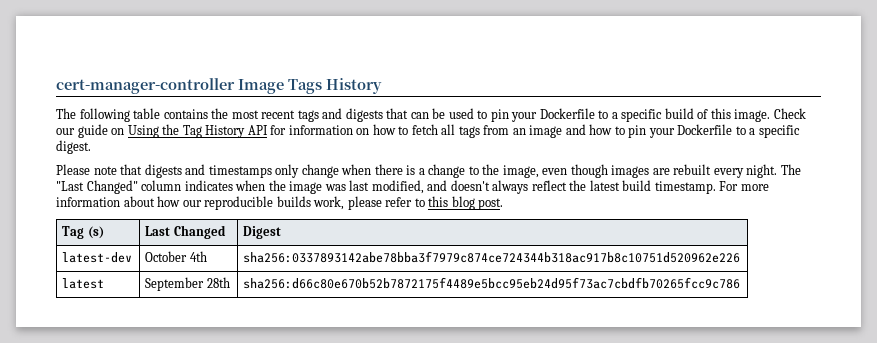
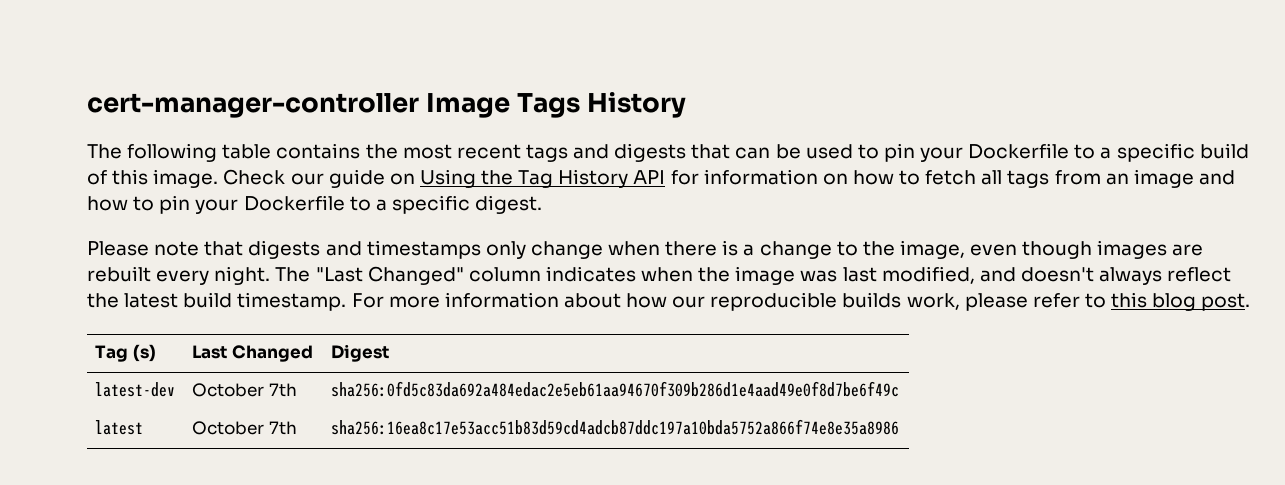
[189,251,207,262] [243,251,741,263] 4th | sha256:0337893142abe78bba3f7979c874ce724344b318ac917b8c10751d520962e226 -> [268,383,297,397] [331,381,900,397] 7th | sha256:0fd5c83da692a484edac2e5eb61aa94670f309b286d1e4aad49e0f8d7be6f49c
[145,277,230,291] [243,277,741,289] September 28th | sha256:d66c80e670b52b7872175f4489e5bcc95eb24d95f73ac7cbdfb70265fcc9c786 -> [192,421,297,435] [331,419,900,435] October 7th | sha256:16ea8c17e53acc51b83d59cd4adcb87ddc197a10bda5752a866f74e8e35a8986

